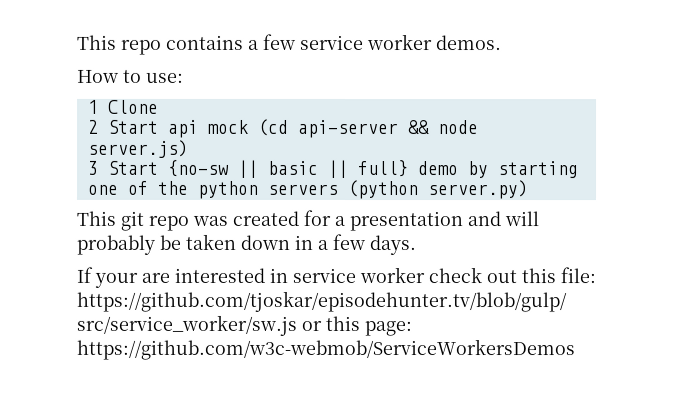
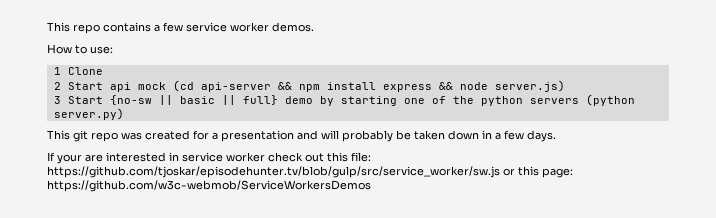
(430, 127) none -> [298,82,453,92] npm install express &&

